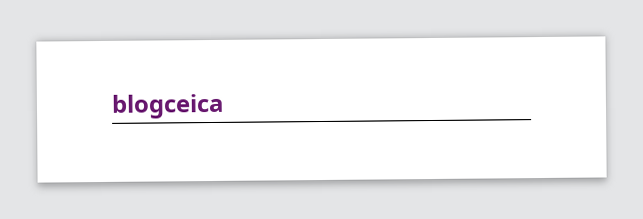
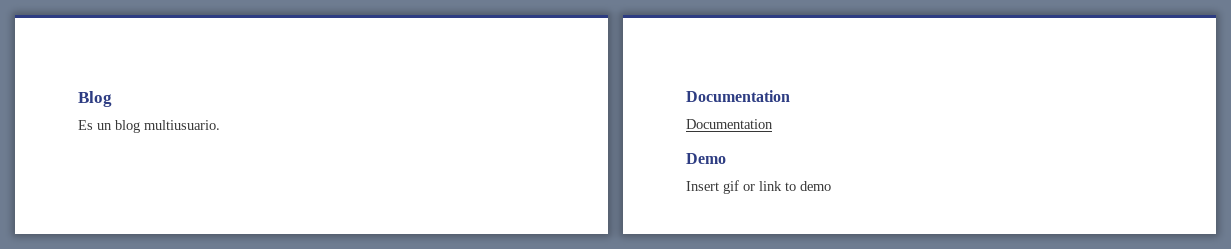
[111,93,225,119] blogceica -> [78,91,112,107] [78,120,220,133] [686,90,790,102] [686,119,773,129] [686,153,726,164] [686,180,831,194] Blog // Es un blog multiusuario. // Documentation // Documentation // Demo // Insert gif or link to demo

